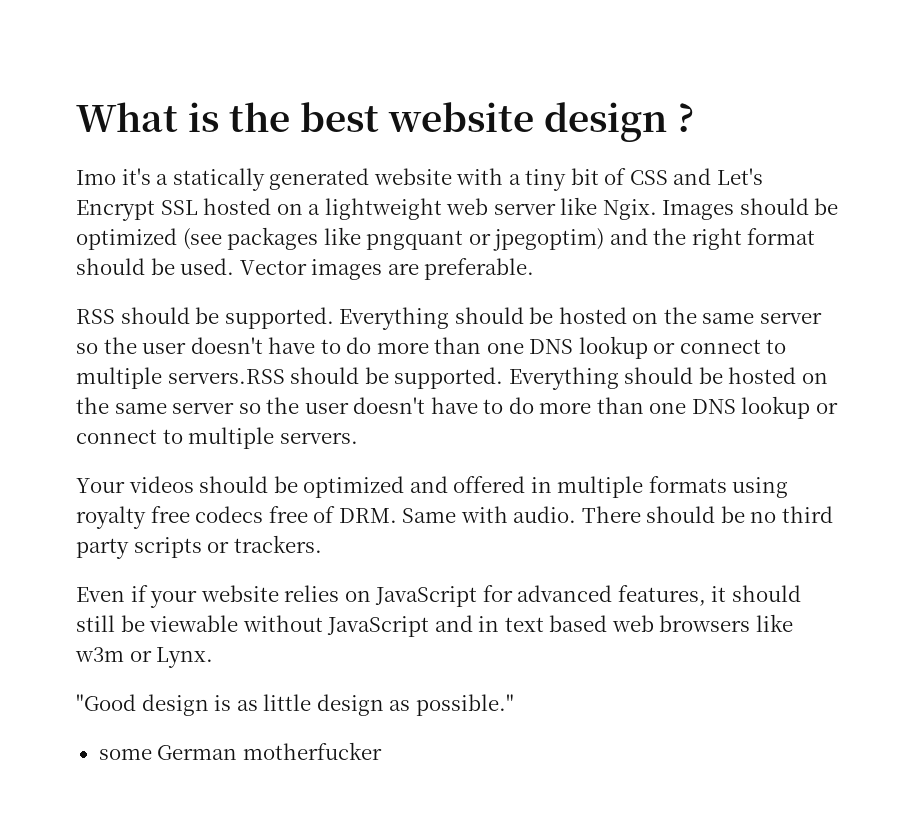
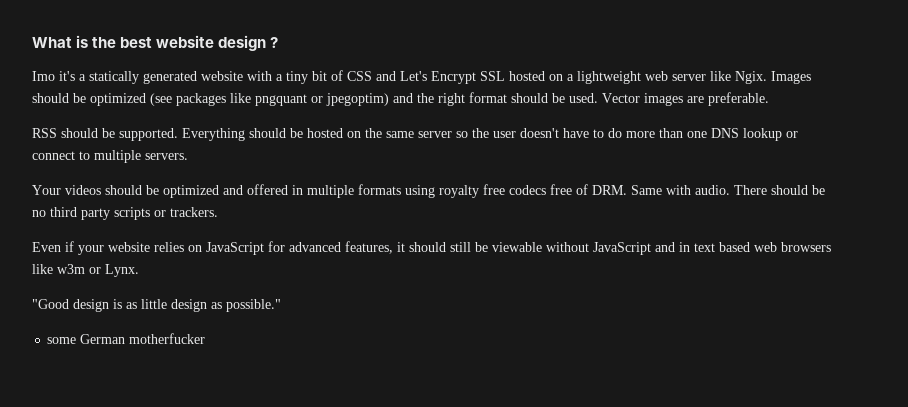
[167,367,828,390] [76,396,839,419] [76,427,275,449] servers.RSS should be supported. Everything should be hosted on the same server so the user doesn't have to do more than one DNS lookup or connect to multiple -> (141, 156) none

